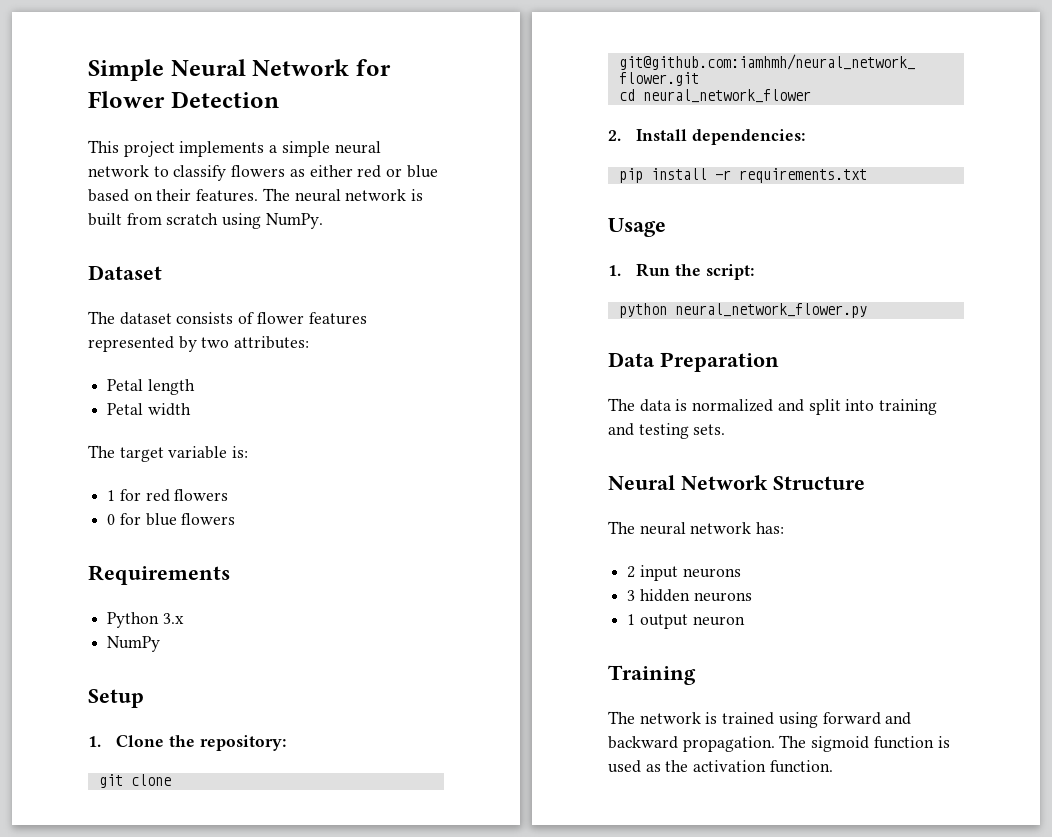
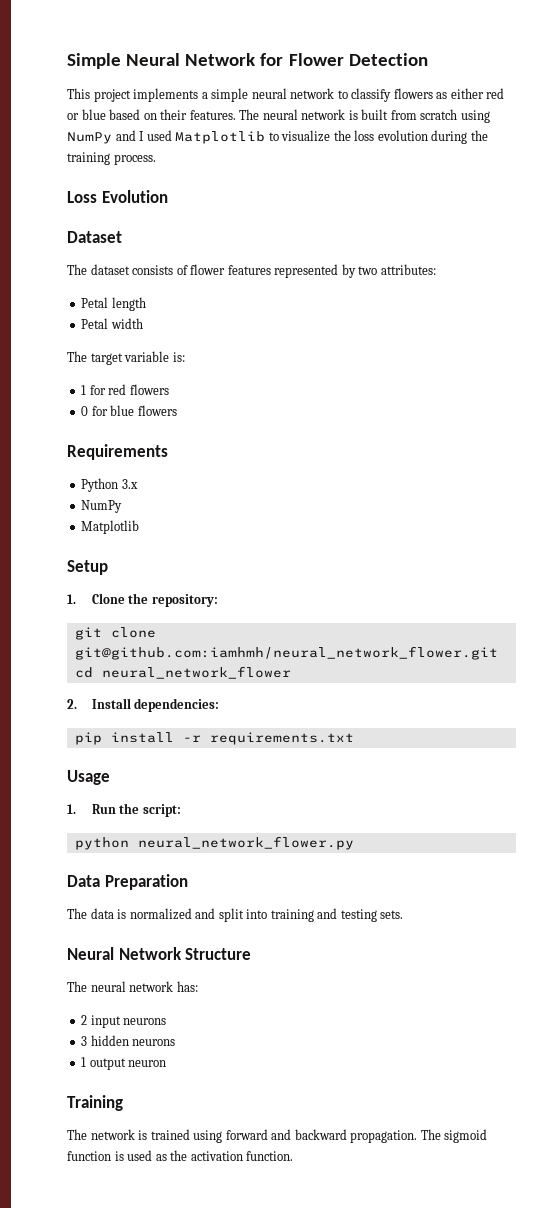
[265,213,323,229] NumPy. -> [67,130,488,144] [67,152,156,165] [67,190,168,203] NumPy and I used Matplotlib to visualize the loss evolution during the training process. // Loss Evolution
(161, 644) none -> [81,520,140,534] // Matplotlib

